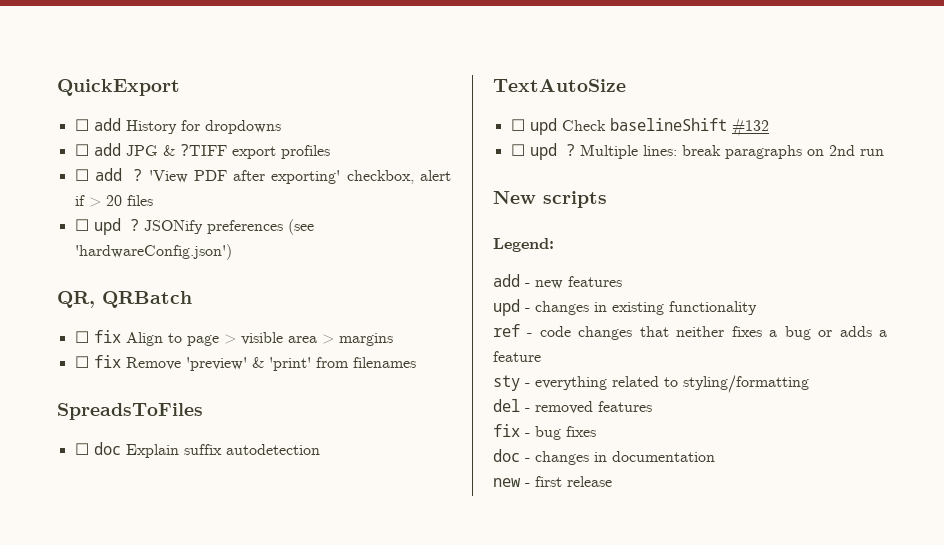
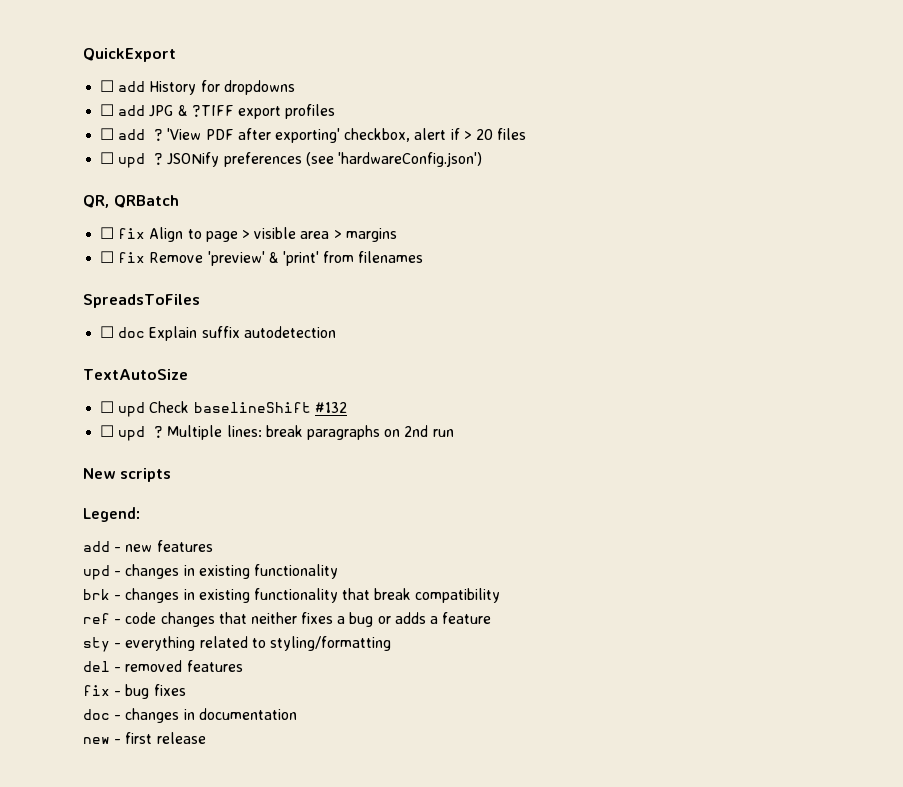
(757, 308) none -> [83,588,501,603] // brk - changes in existing functionality that break compatibility

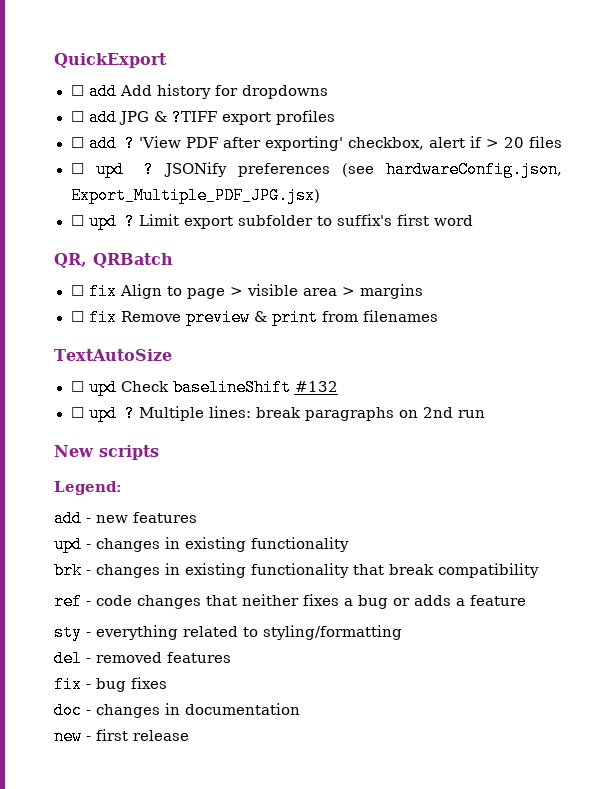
[149,81,197,95] History -> [119,84,211,99] Add history
[337,152,482,167] 'hardwareConfig.json') -> [386,161,562,178] [70,187,320,204] [70,213,473,230] hardwareConfig.json, Export_Multiple_PDF_JPG.jsx) // ☐ upd ? Limit export subfolder to suffix's first word
[207,251,319,266] 'preview' & 'print' -> [185,309,318,326] preview & print
[83,294,200,308] [100,326,336,341] // SpreadsToFiles // ☐ doc Explain suffix autodetection -> (438, 316) none

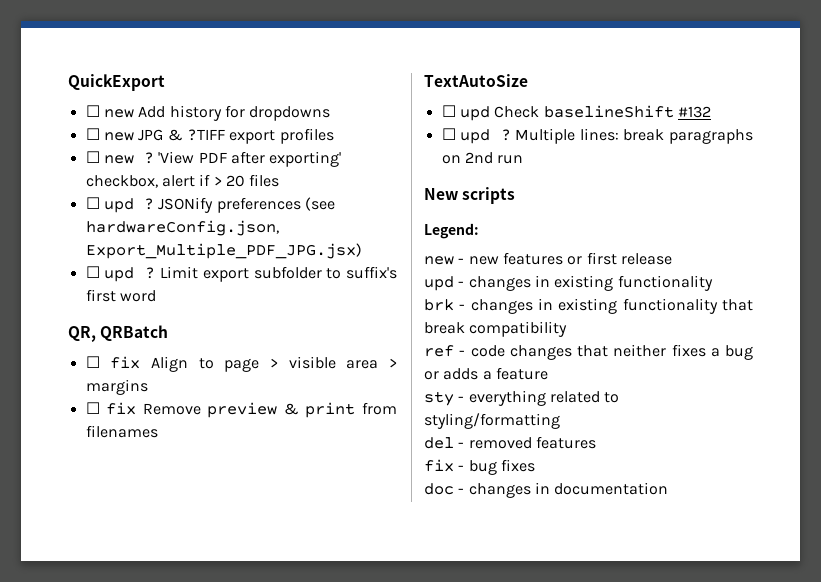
[88,83,117,100] add -> [103,109,134,118] new
[88,109,117,126] add -> [103,132,134,141] new
[88,135,117,152] add -> [103,155,134,164] new
[54,510,82,527] add -> [424,256,454,265] new
(197, 517) none -> [567,252,672,265] or first release
[54,728,189,745] // new - first release -> (669, 488) none

